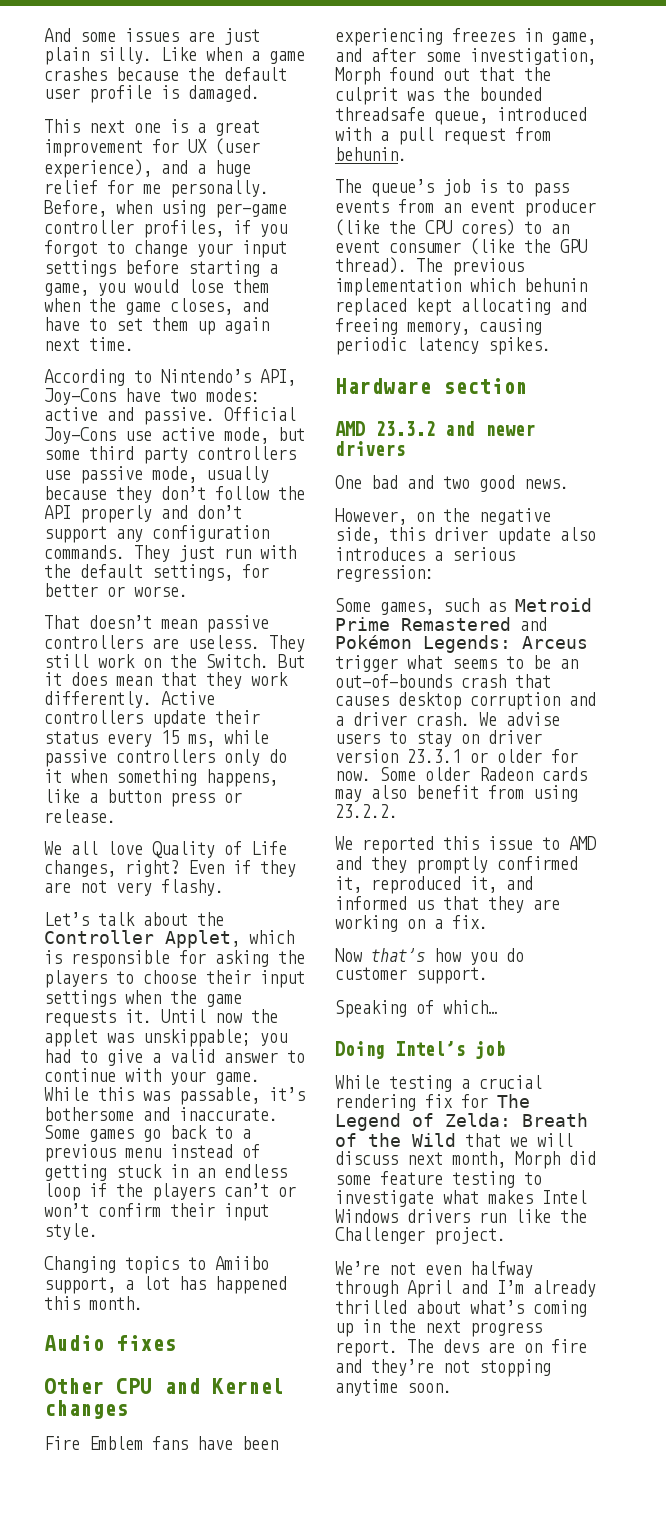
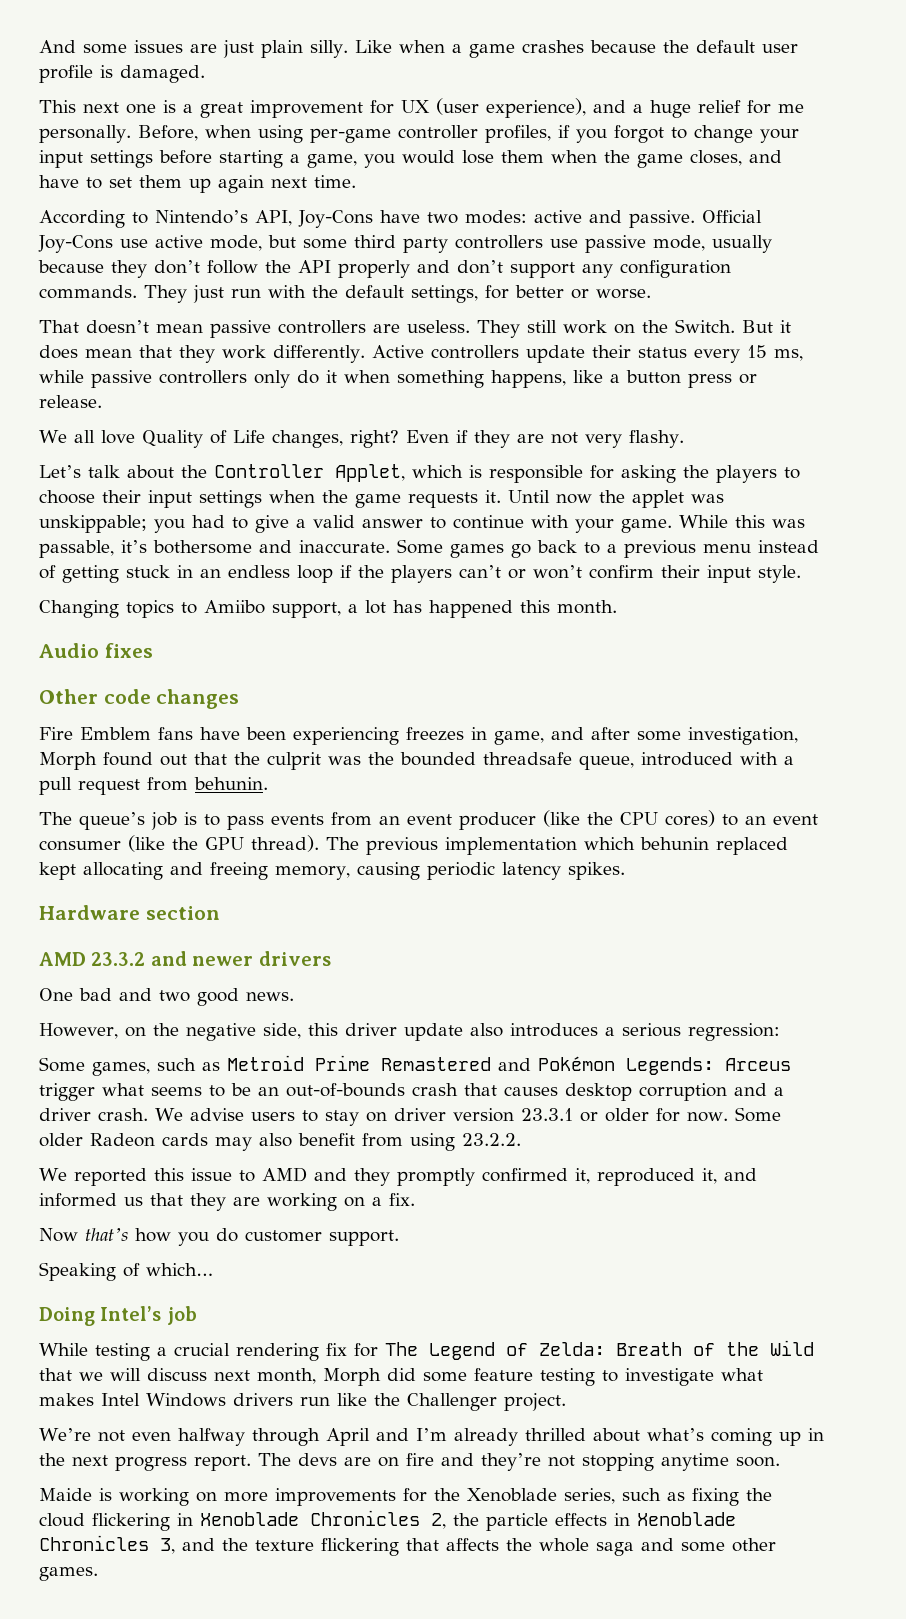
[116,1378,284,1394] CPU and Kernel -> [103,689,151,704] code
(452, 1388) none -> [39,1488,772,1506] [39,1510,736,1531] [39,1535,776,1556] [39,1567,98,1581] // Maide is working on more improvements for the Xenoblade series, such as fixing the cloud flickering in Xenoblade Chronicles 2, the particle effects in Xenoblade Chronicles 3, and the texture flickering that affects the whole saga and some other games.

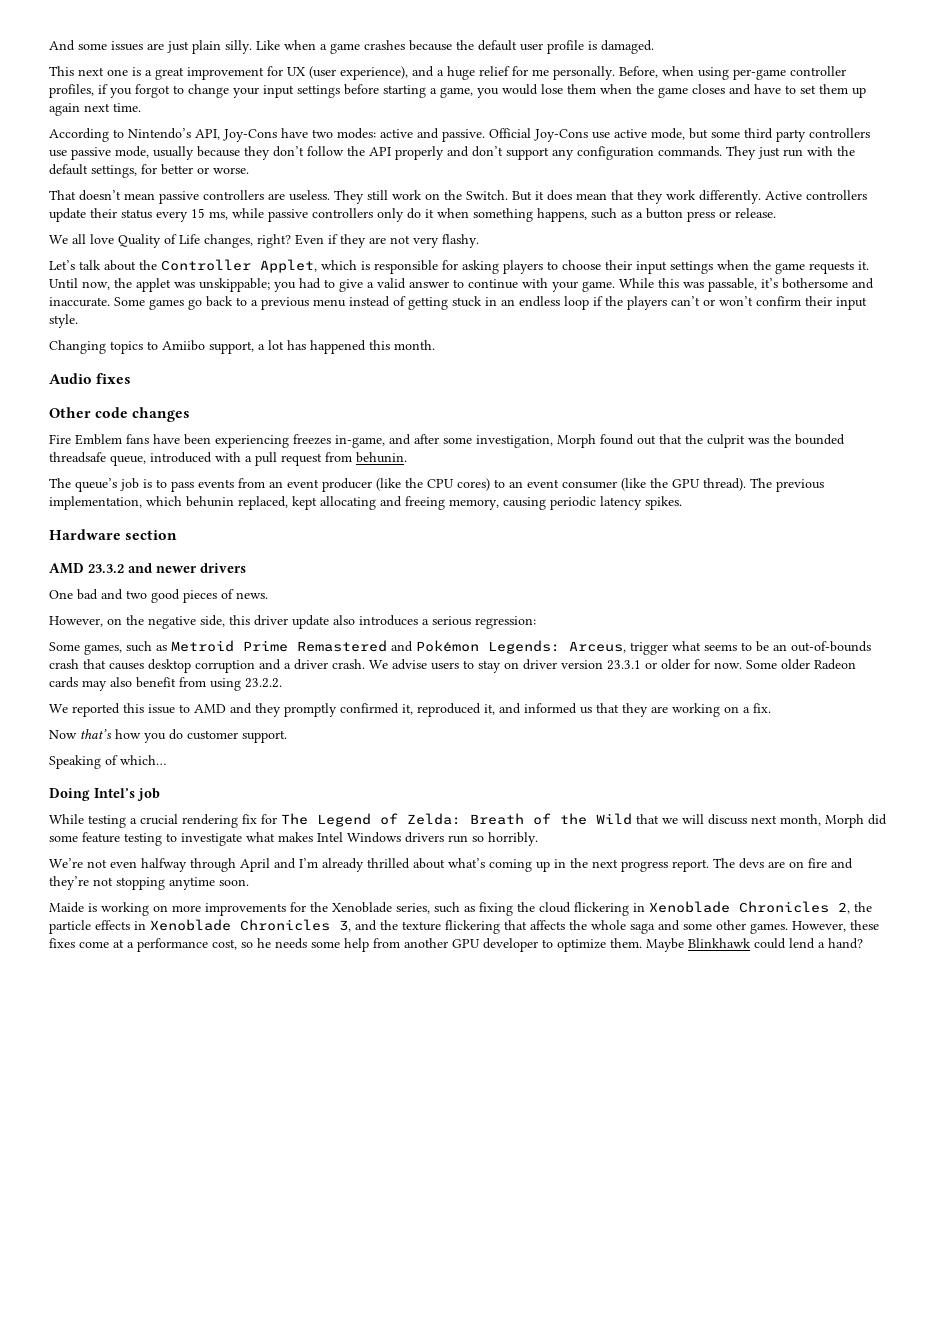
[690,150,742,166] closes, -> [692,84,725,94] closes
[573,370,603,383] like -> [591,208,632,219] such as
[683,465,709,478] the -> (499, 267) none
[556,494,592,504] now -> [82,281,110,290] now,
[471,727,544,745] in game, -> [335,435,385,448] in-game,
[445,837,577,855] implementation -> [49,496,142,510] implementation,
[716,837,788,855] replaced -> [238,496,288,510] replaced,
(239, 997) none -> [183,589,234,603] pieces of
[725,1058,791,1071] Arceus -> [569,641,626,653] Arceus,
[337,1393,566,1411] like the Challenger project. -> [472,832,538,846] so horribly.
(98, 1574) none -> [792,920,879,932] [49,938,863,952] However, these fixes come at a performance cost, so he needs some help from another GPU developer to optimize them. Maybe Blinkhawk could lend a hand?

